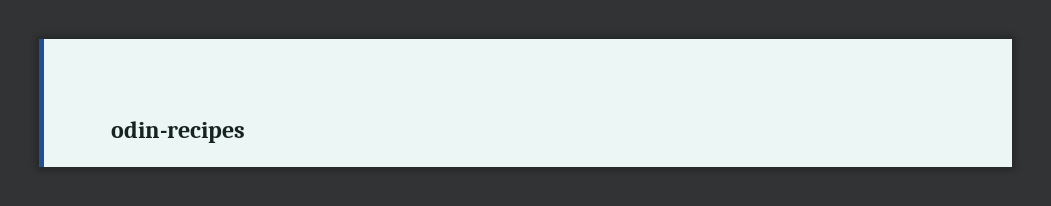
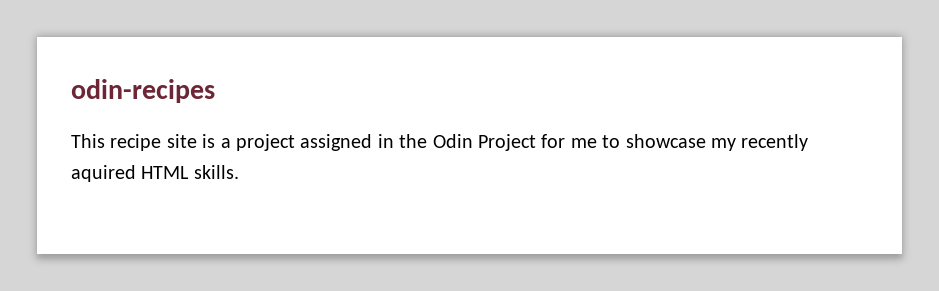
(245, 132) none -> [71,134,809,151] [71,165,239,182] // This recipe site is a project assigned in the Odin Project for me to showcase my recently aquired HTML skills.

